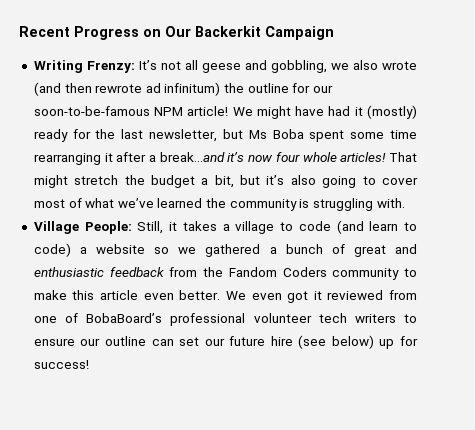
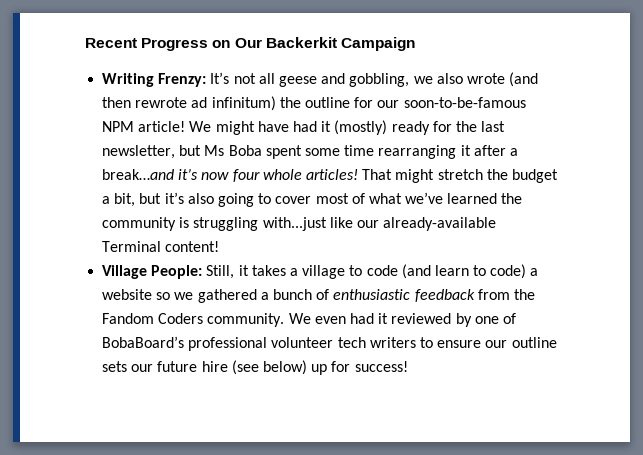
[376,198,405,208] with. -> [262,217,497,231] [102,241,220,252] with...just like our already-available Terminal content!
[353,244,418,257] great and -> (330, 294) none
[332,268,417,280] [33,290,221,300] community to make this article even better. -> [207,313,285,327] community.
[287,291,309,303] got -> [349,313,374,324] had
[389,290,418,300] from -> [455,313,472,327] by
[151,337,200,346] can set -> [102,361,128,372] sets

